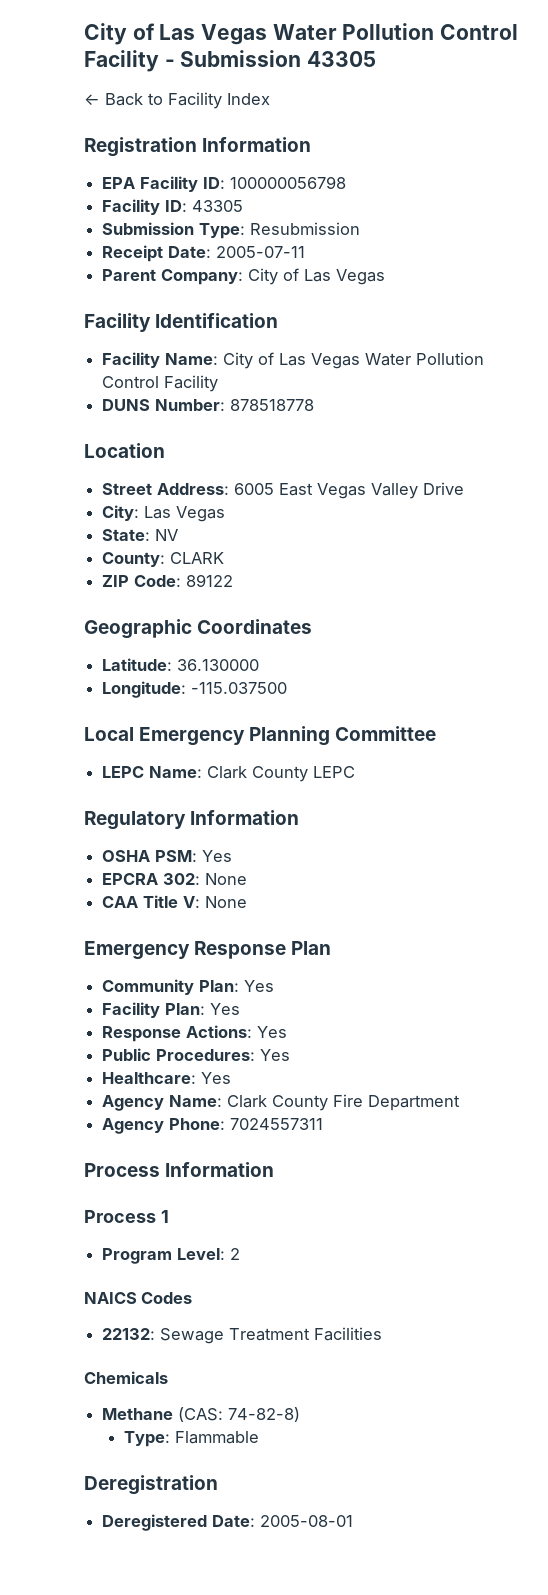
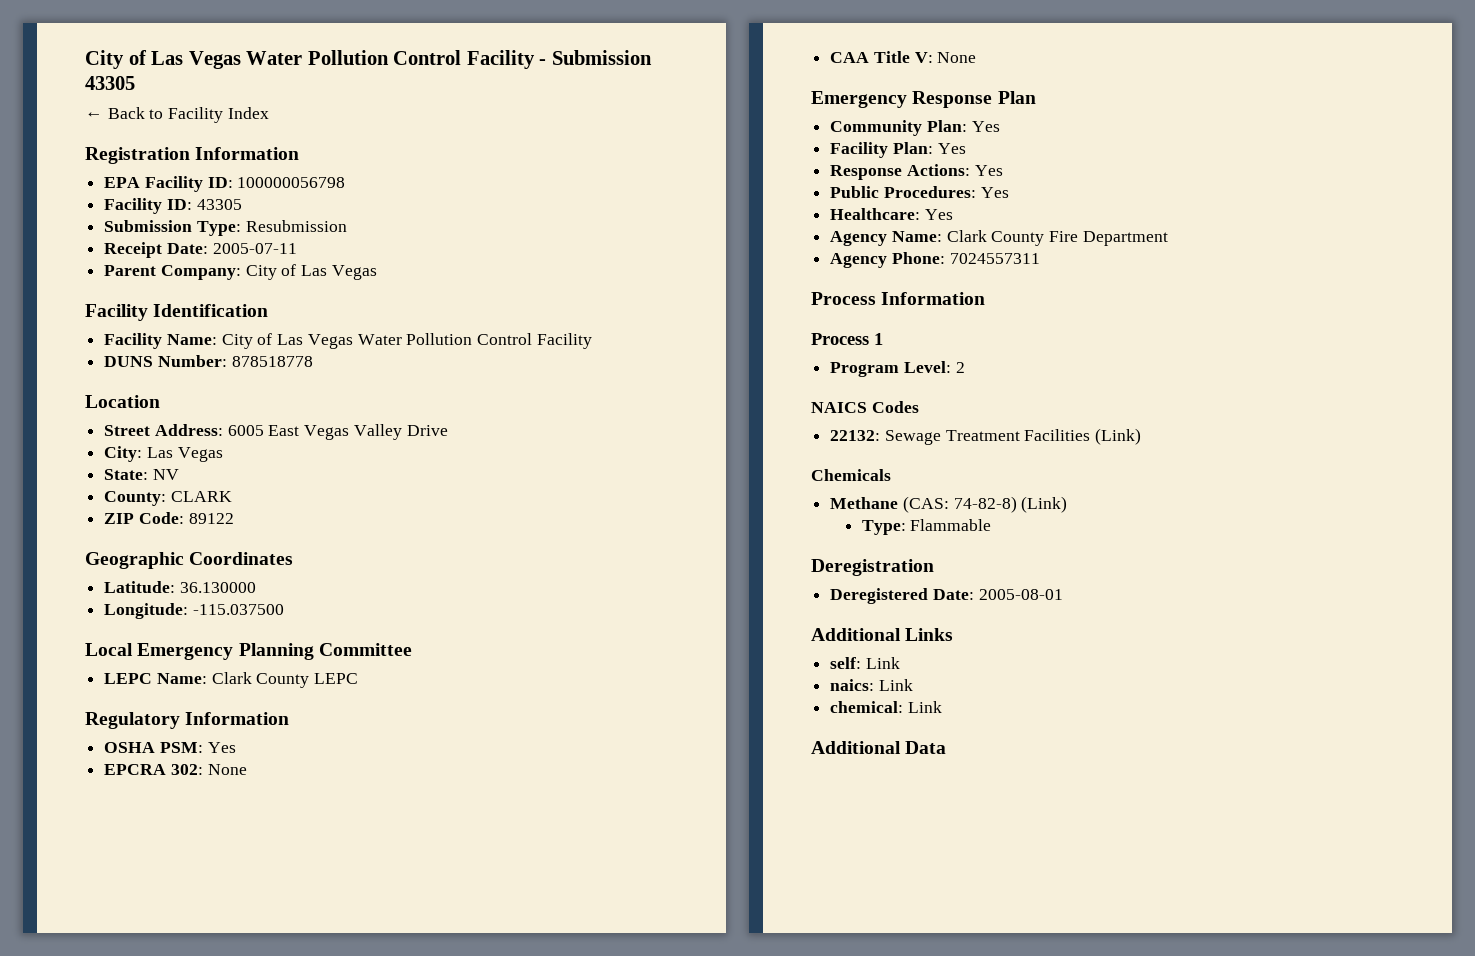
(383, 1334) none -> [1095,428,1142,445] (Link)
(301, 1414) none -> [1021,496,1068,513] (Link)
(354, 1521) none -> [811,628,954,641] [830,657,900,669] [830,679,913,691] [830,701,942,713] [811,741,947,754] // Additional Links // self: Link // naics: Link // chemical: Link // Additional Data

